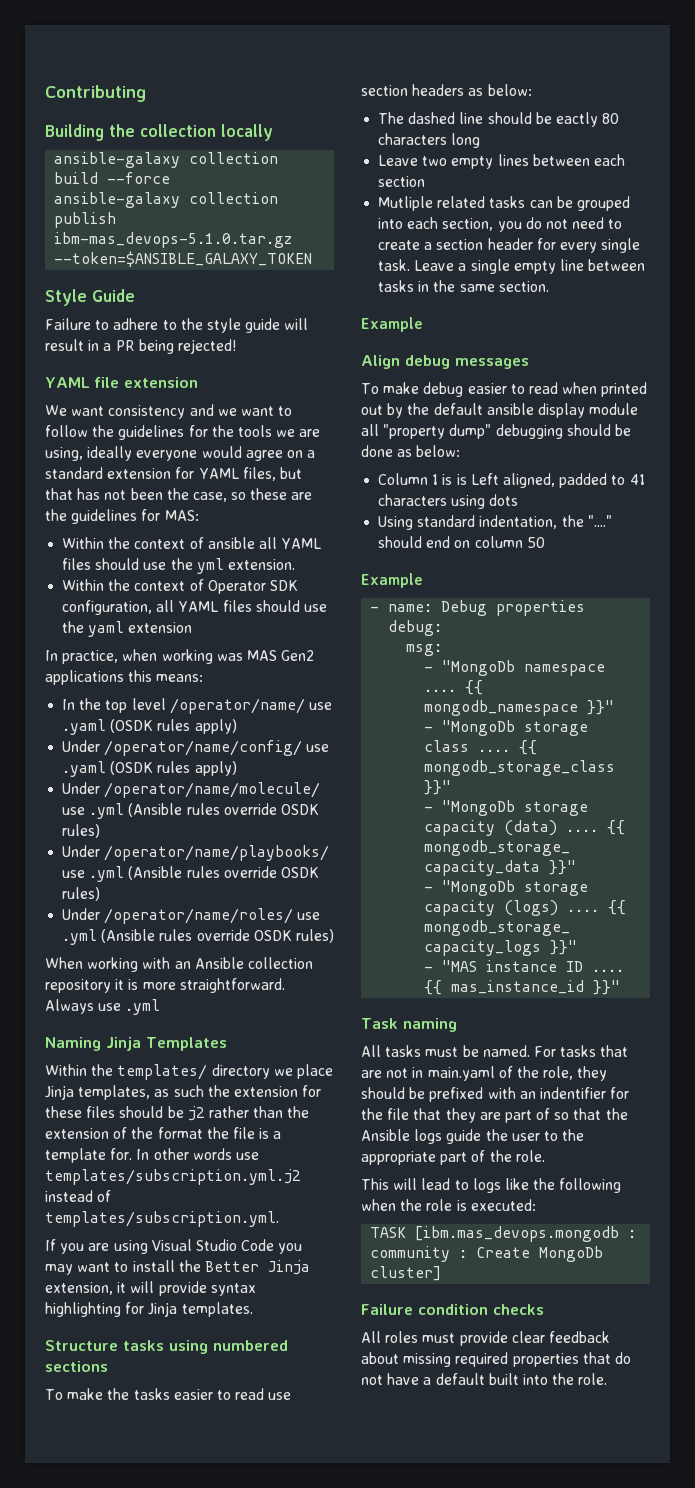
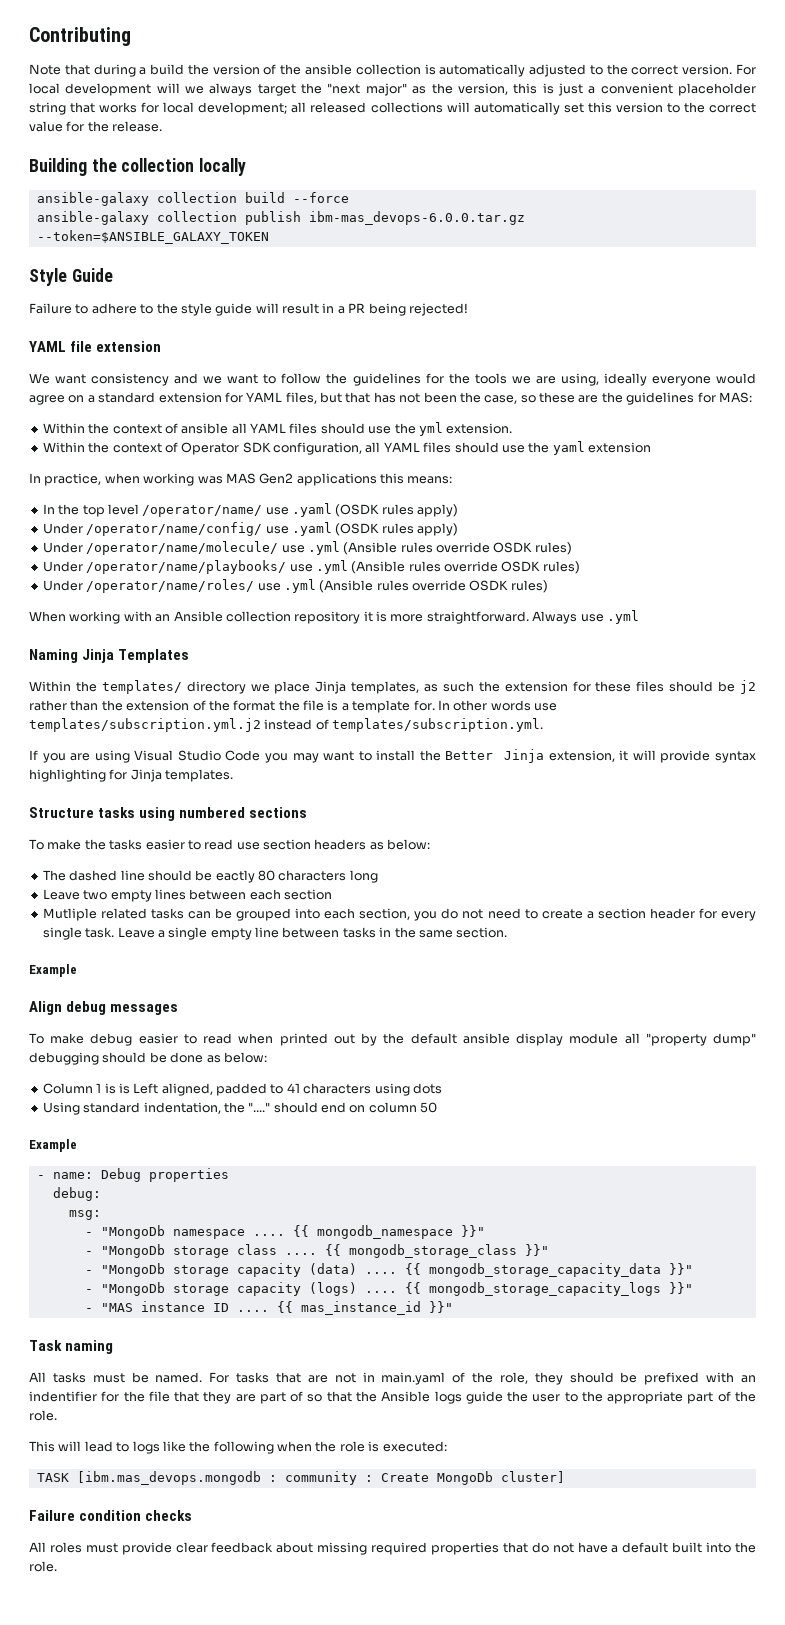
(146, 93) none -> [29,64,757,77] [29,83,757,96] [29,102,756,115] [29,121,163,132] // Note that during a build the version of the ansible collection is automatically adjusted to the correct version. For local development will we always target the "next major" as the version, this is just a convenient placeholder string that works for local development; all released collections will automatically set this version to the correct value for the release.
[54,232,293,248] ibm-mas_devops-5.1.0.tar.gz -> [308,211,525,225] ibm-mas_devops-6.0.0.tar.gz

